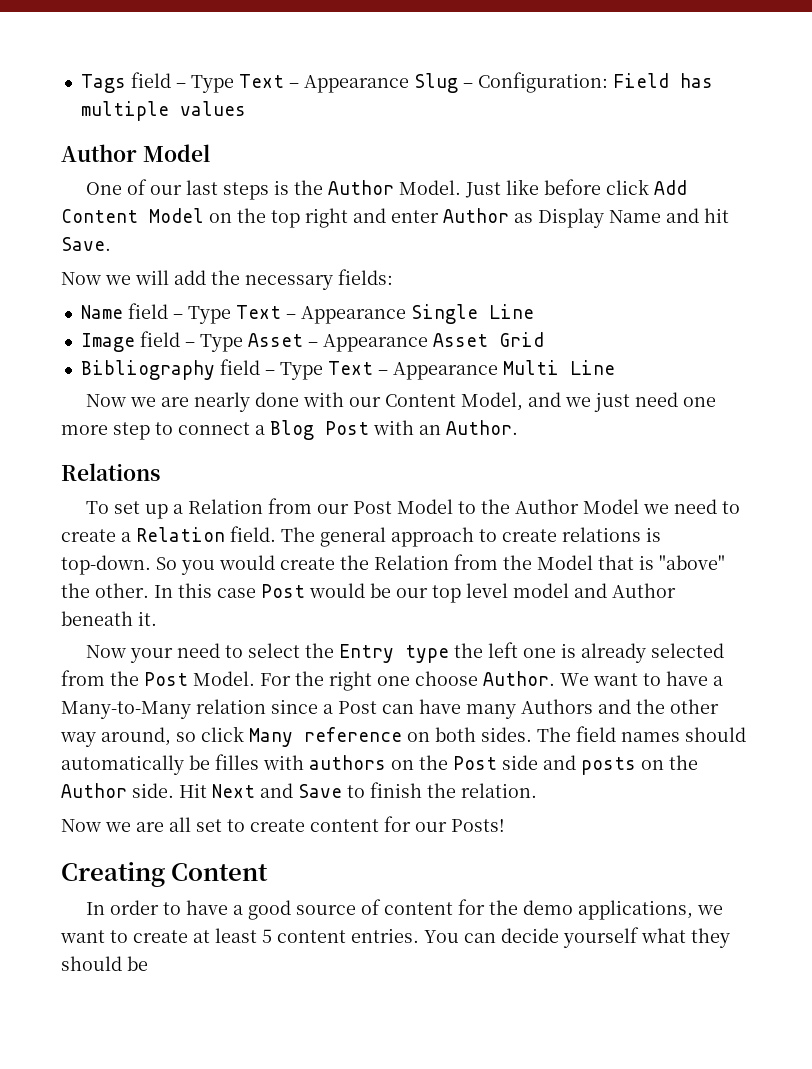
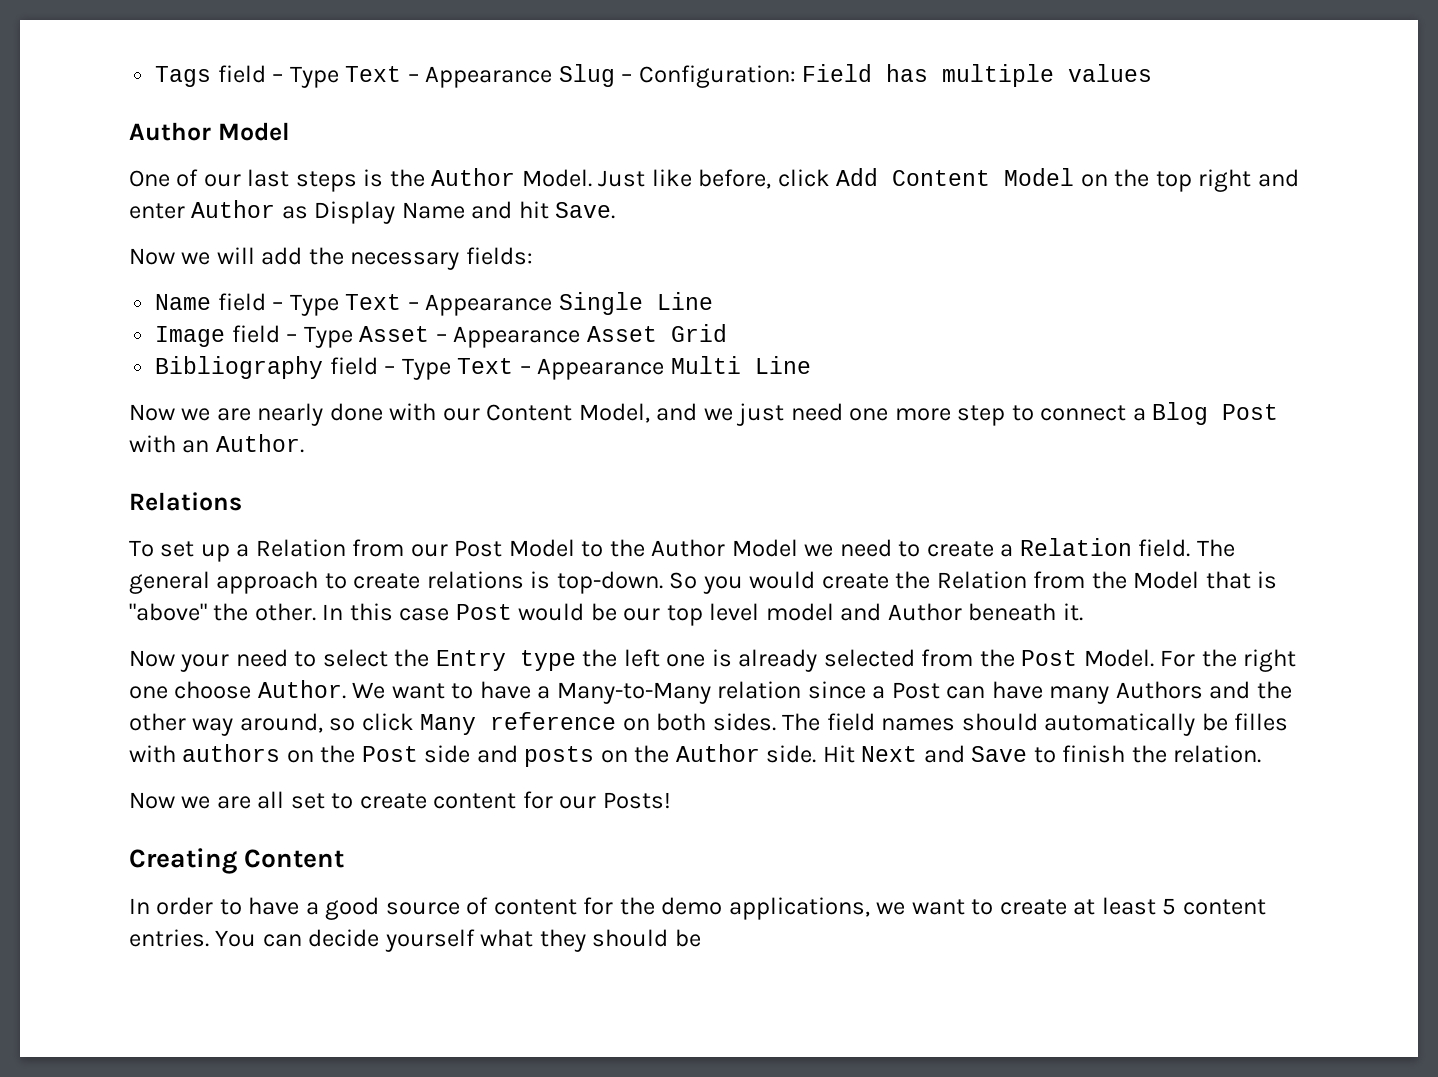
[544,179,602,195] before -> [698,169,772,189] before,

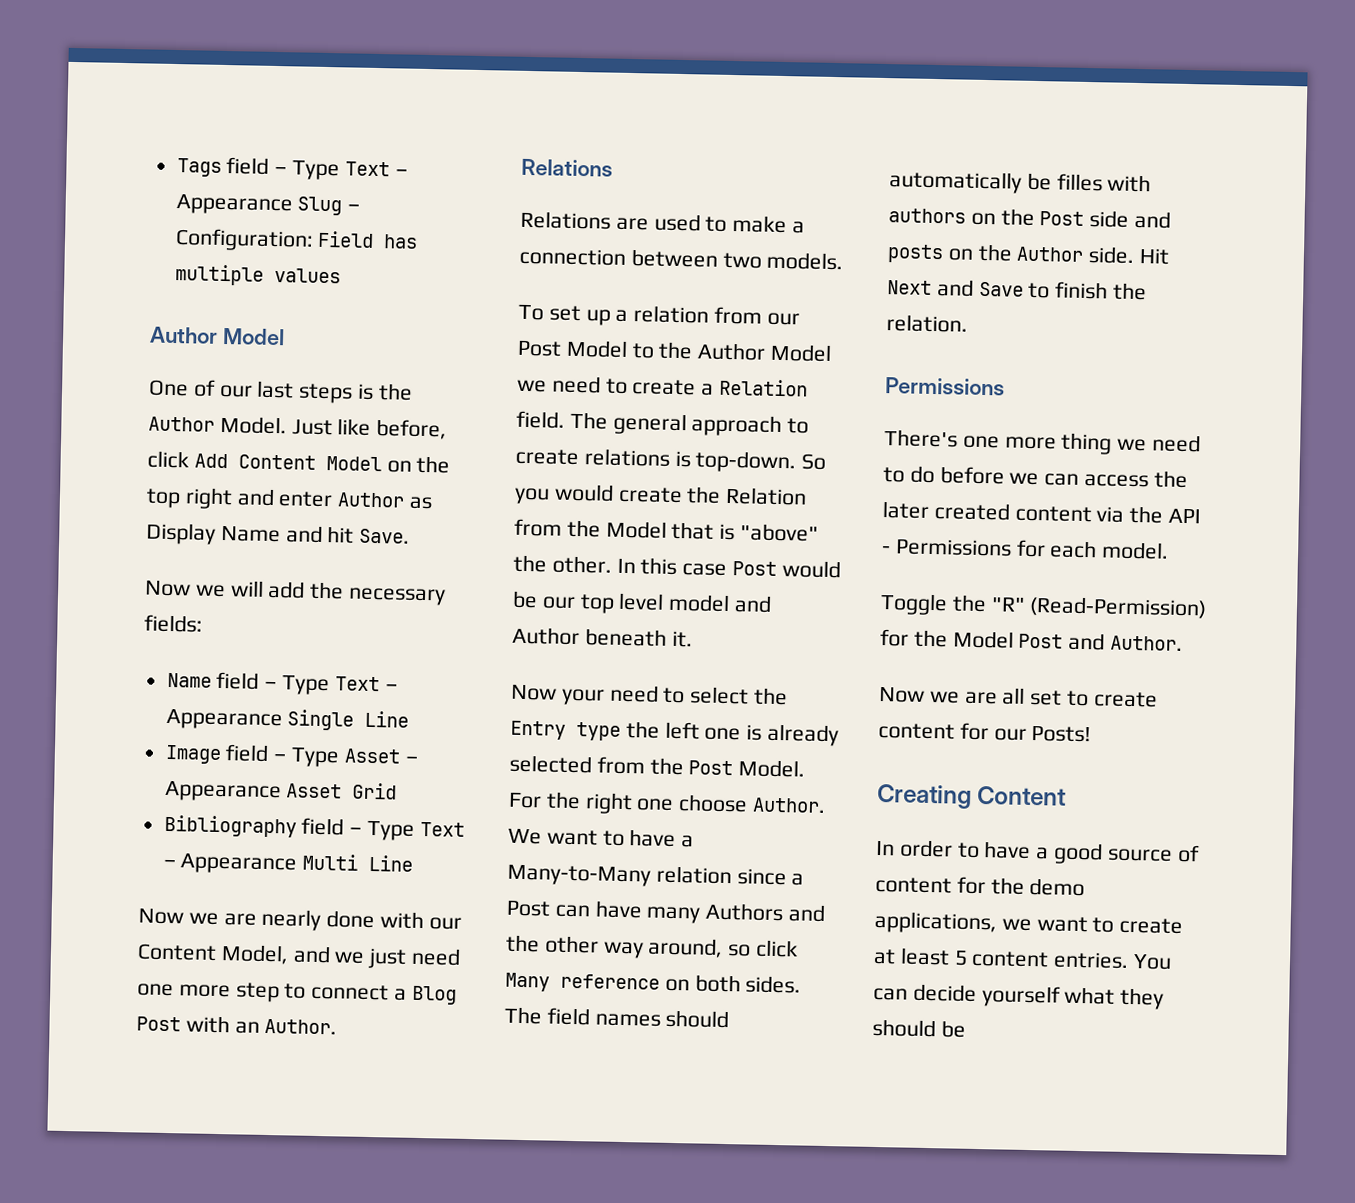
(242, 501) none -> [520,210,806,234] [519,247,844,271] // Relations are used to make a connection between two models.
[255,539,346,557] Relation -> [633,305,710,324] relation
(1262, 754) none -> [885,377,1005,396] [884,429,1202,455] [883,465,1188,489] [882,501,1202,524] [881,538,1170,560] [880,593,1208,619] [880,629,1184,651] // Permissions // There's one more thing we need to do before we can access the later created content via the API - Permissions for each model. // Toggle the "R" (Read-Permission) for the Model Post and Author.

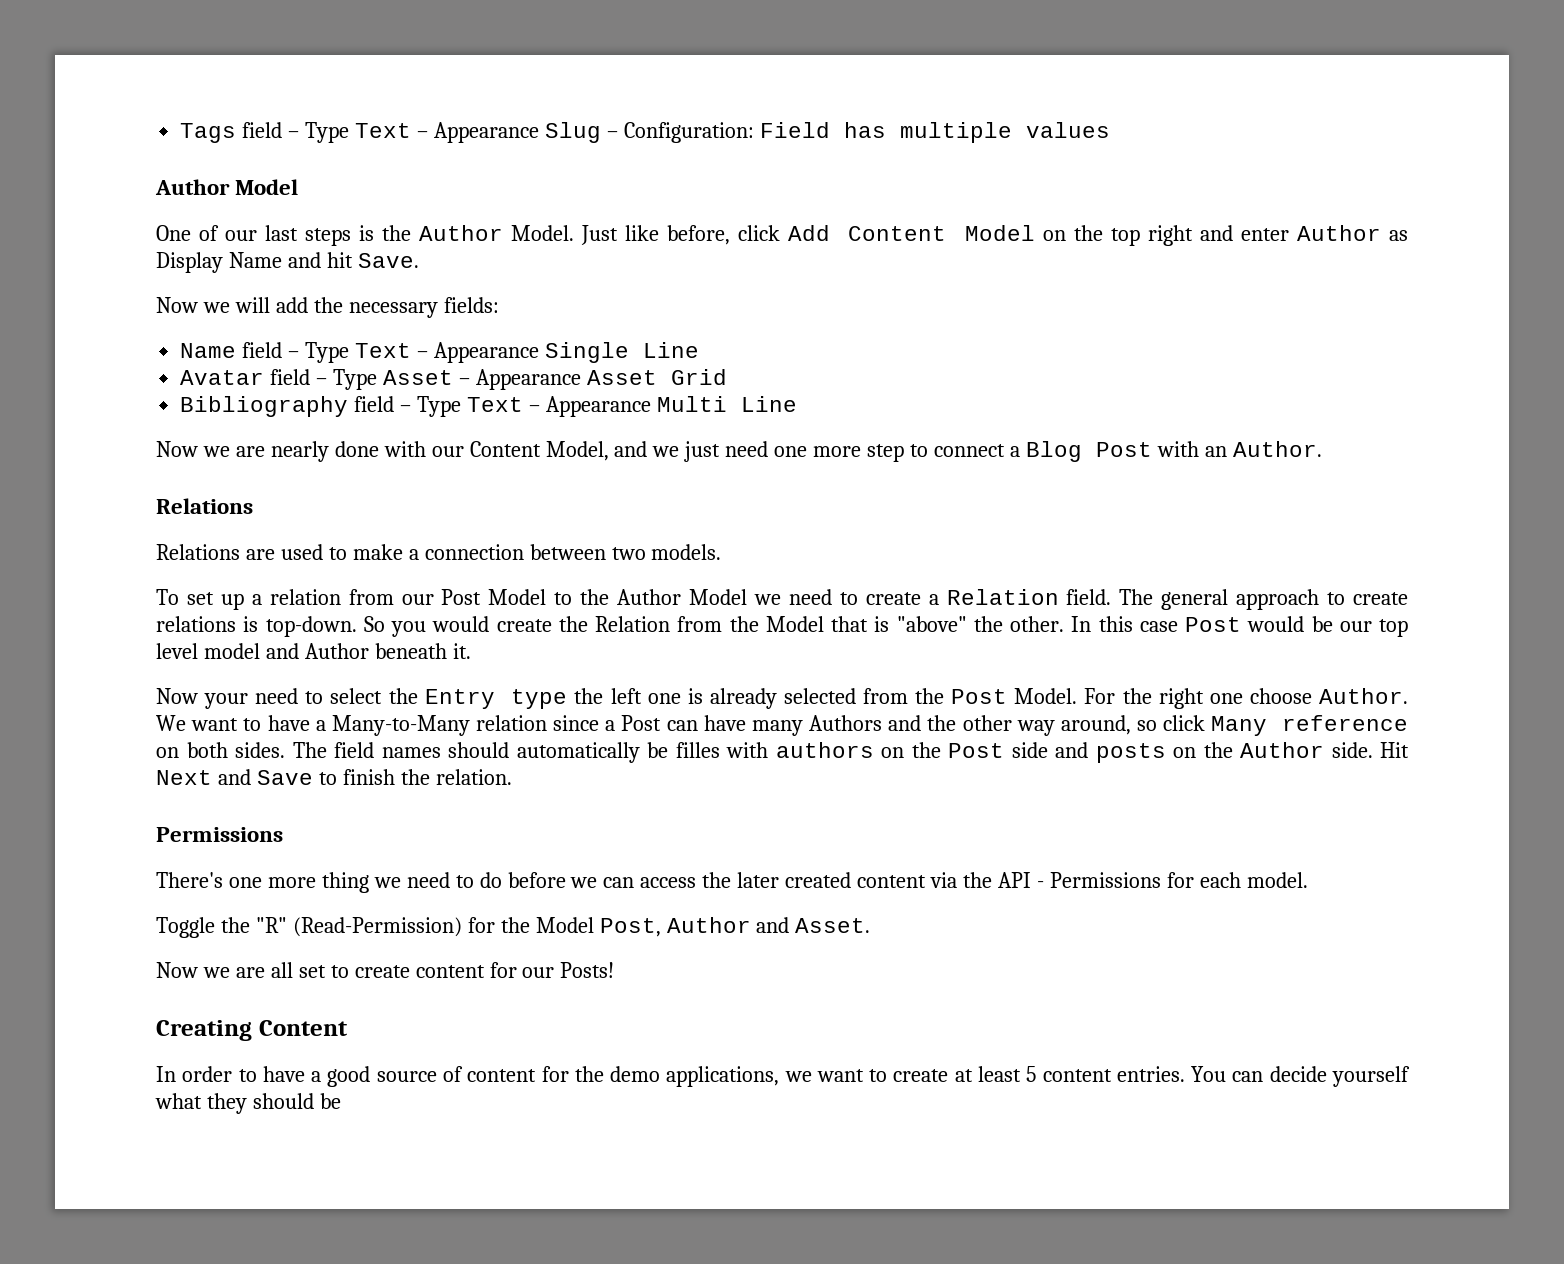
[164,744,222,765] Image -> [180,370,265,385] Avatar
[1018,632,1184,651] Post and Author. -> [599,917,871,937] Post, Author and Asset.

